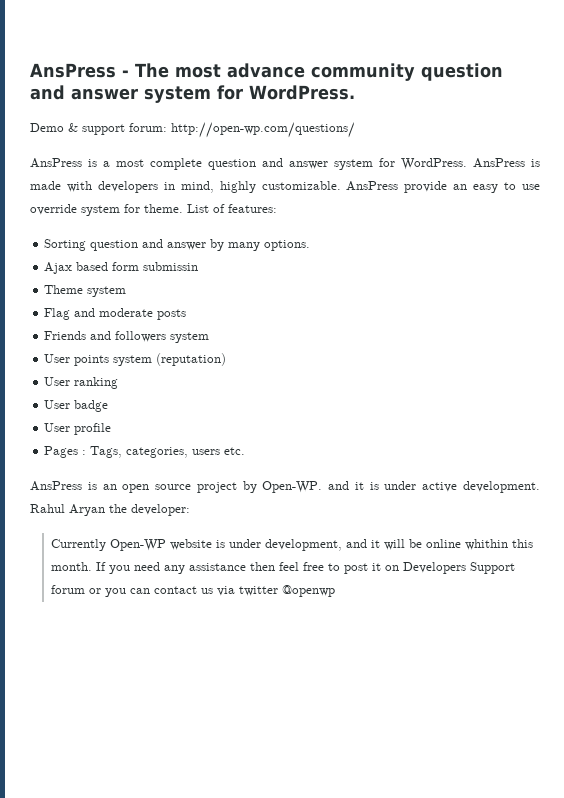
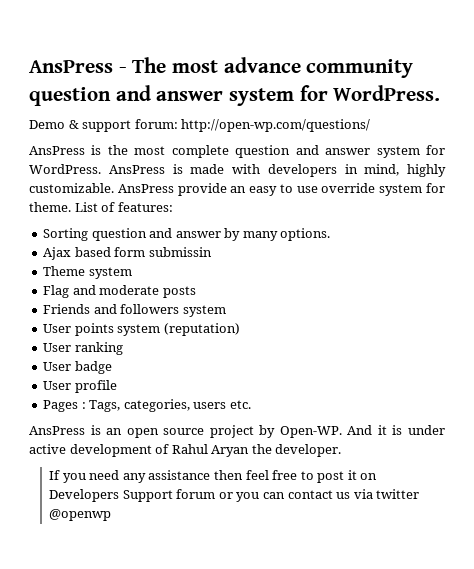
[103,161,110,167] a -> [107,145,128,155] the
[328,481,350,490] and -> [347,425,373,435] And
[463,481,540,493] development. -> [69,444,170,457] development of
[131,504,190,516] [51,539,534,551] [51,562,93,571] developer: // Currently Open-WP website is under development, and it will be online whithin this month. -> [275,444,342,457] developer. //

